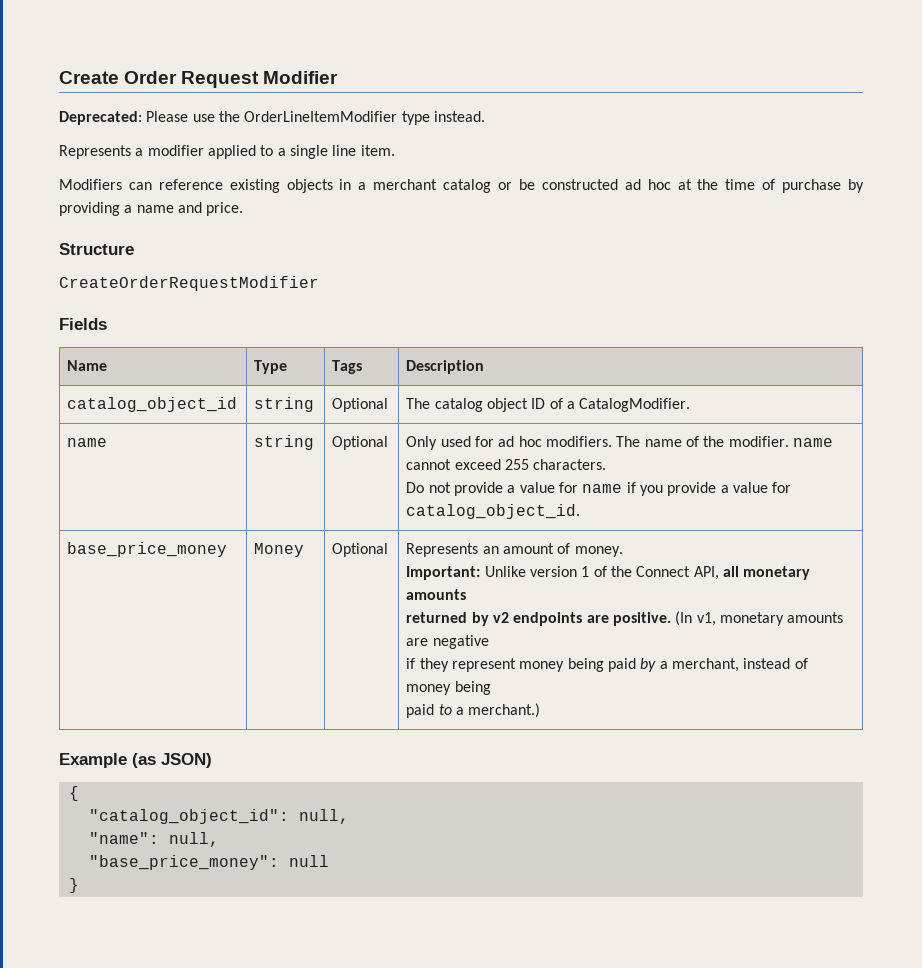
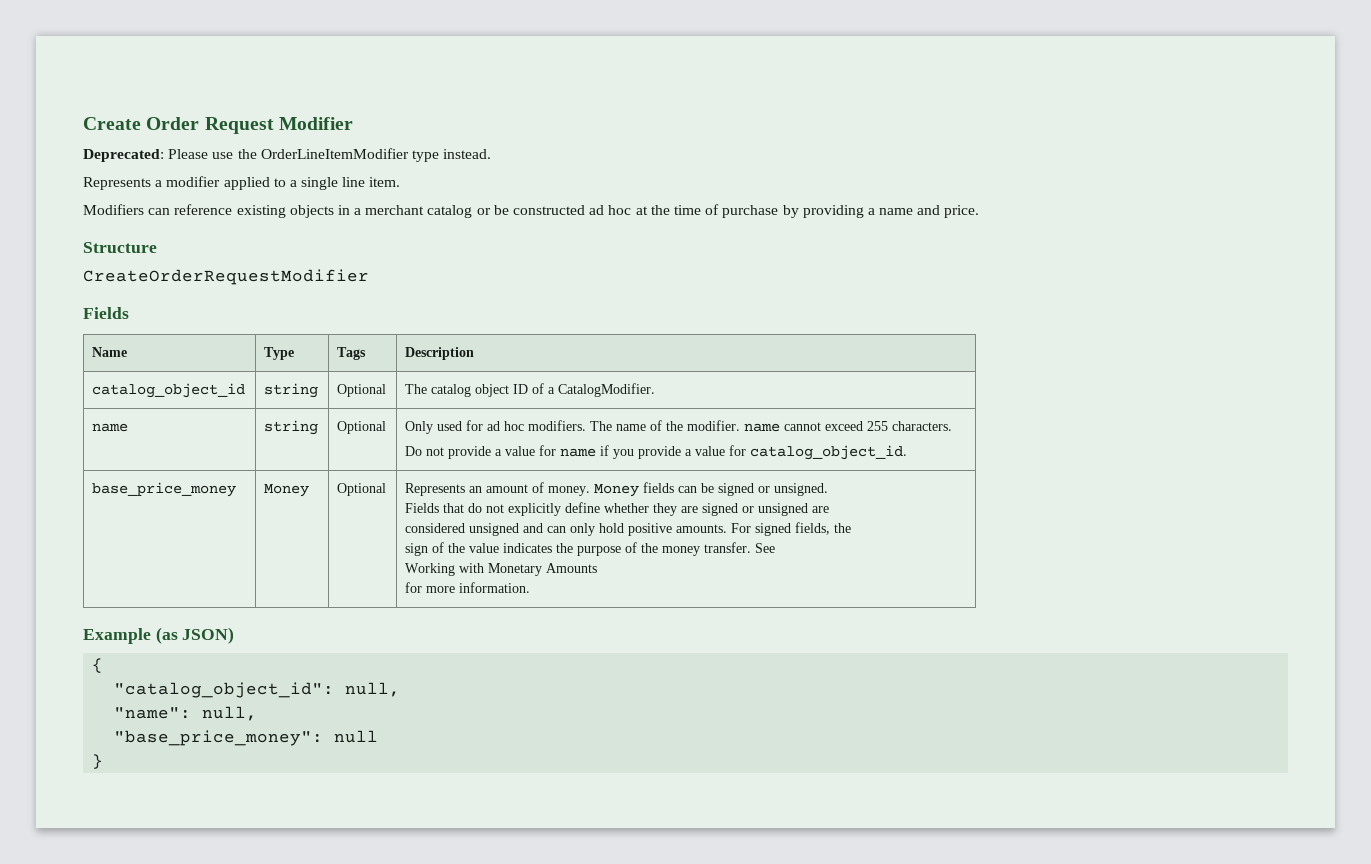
[406,566,811,580] [406,589,467,600] [406,611,844,626] [406,635,489,649] [406,658,808,672] [406,681,491,695] [406,703,541,718] // Important: Unlike version 1 of the Connect API, all monetary amounts // returned by v2 endpoints are positive. (In v1, monetary amounts are negative // if they represent money being paid by a merchant, instead of money being // paid to a merchant.) -> [594,482,829,497] [405,502,830,516] [405,522,852,536] [405,542,776,556] [405,563,598,576] [405,582,531,593] Money fields can be signed or unsigned. // Fields that do not explicitly define whether they are signed or unsigned are // considered unsigned and can only hold positive amounts. For signed fields, the // sign of the value indicates the purpose of the money transfer. See // Working with Monetary Amounts // for more information.

